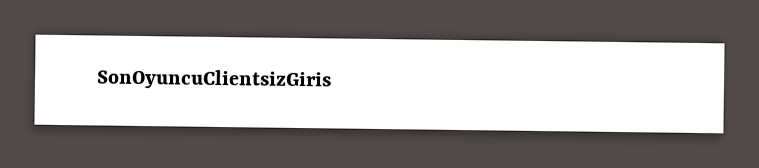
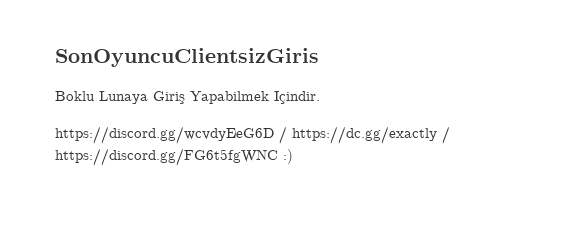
(332, 79) none -> [55,91,320,104] [55,126,450,144] [55,148,293,166] // Boklu Lunaya Giriş Yapabilmek Içindir. // https://discord.gg/wcvdyEeG6D / https://dc.gg/exactly / https://discord.gg/FG6t5fgWNC :)

